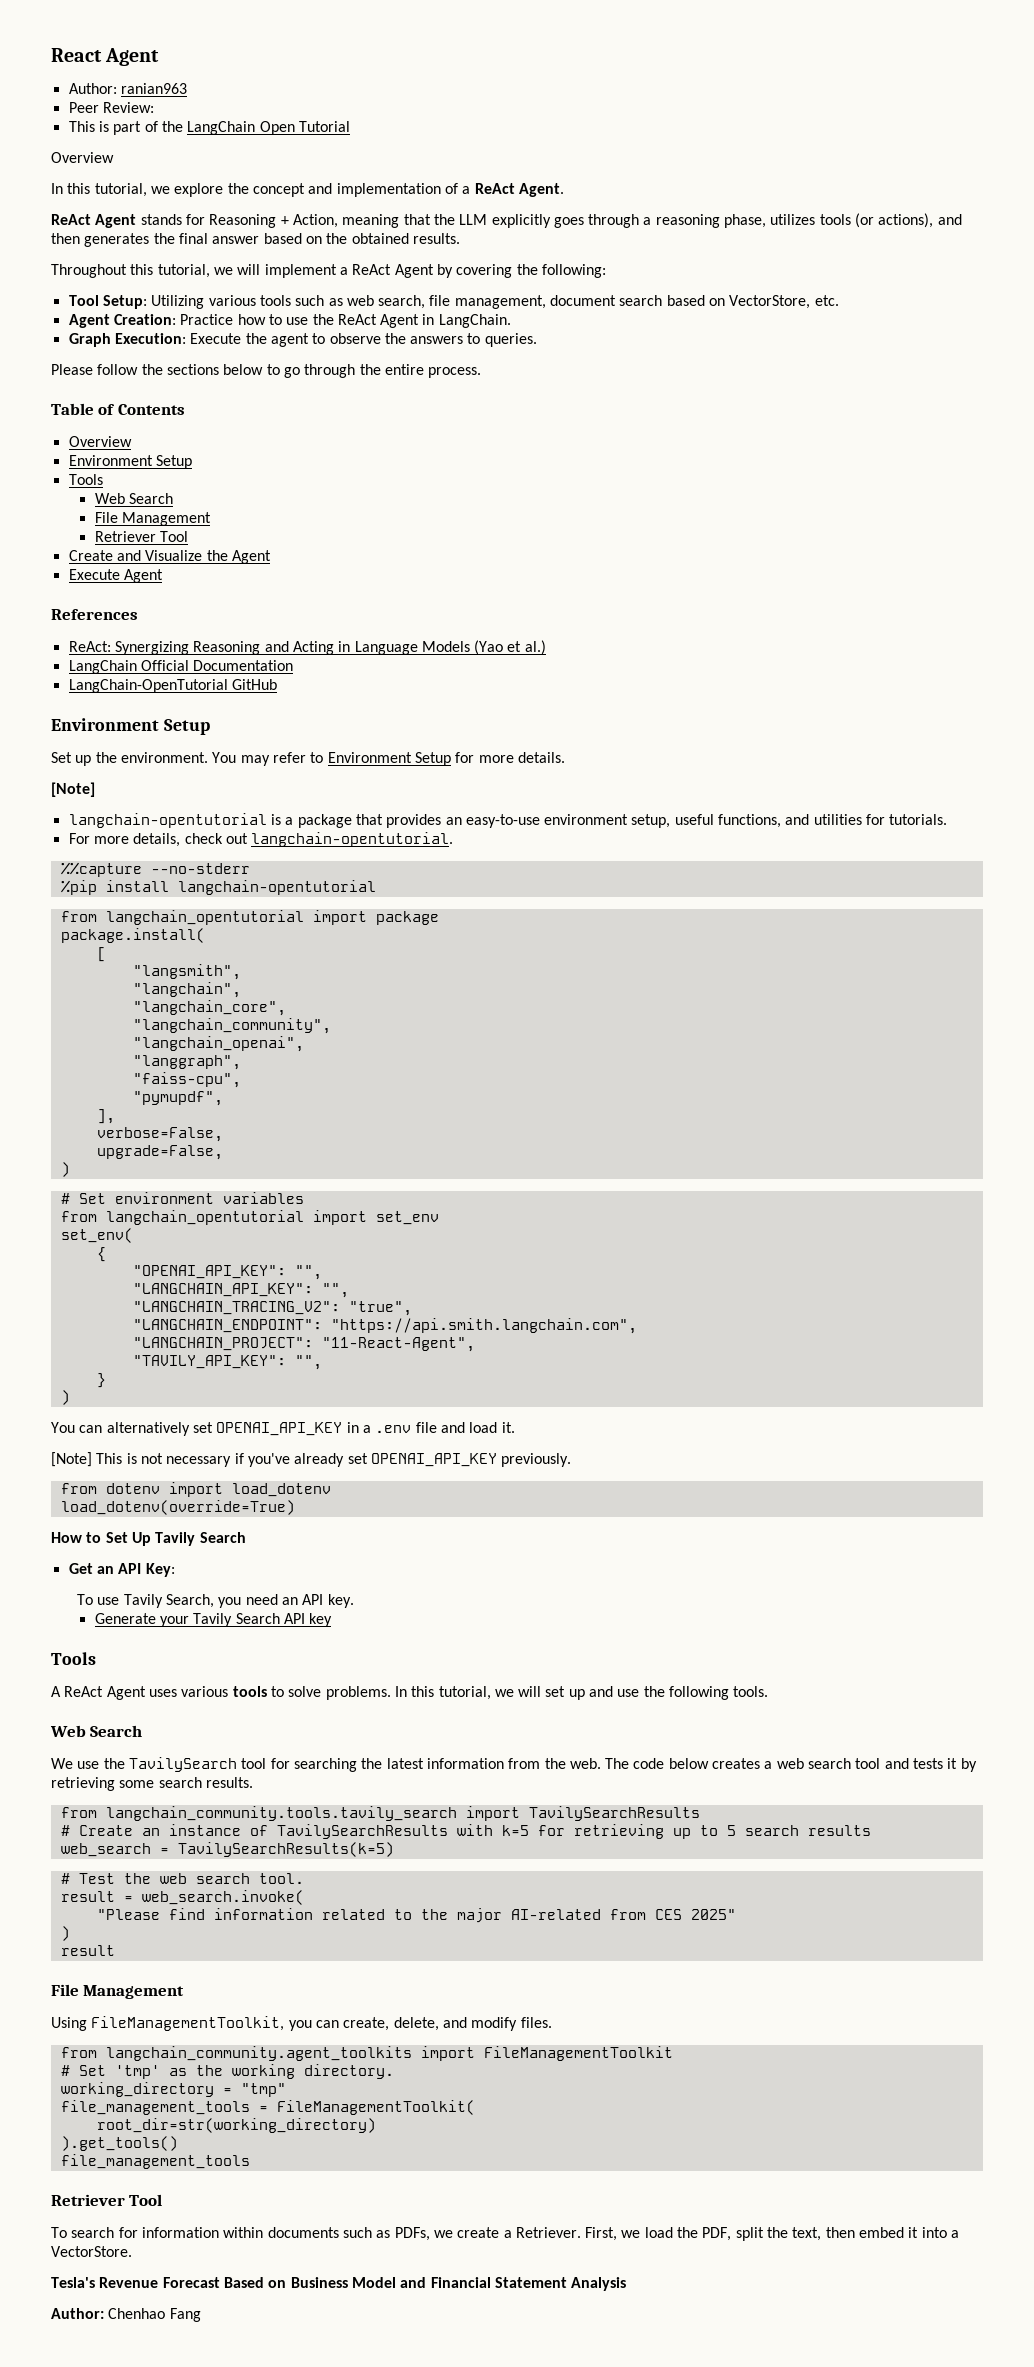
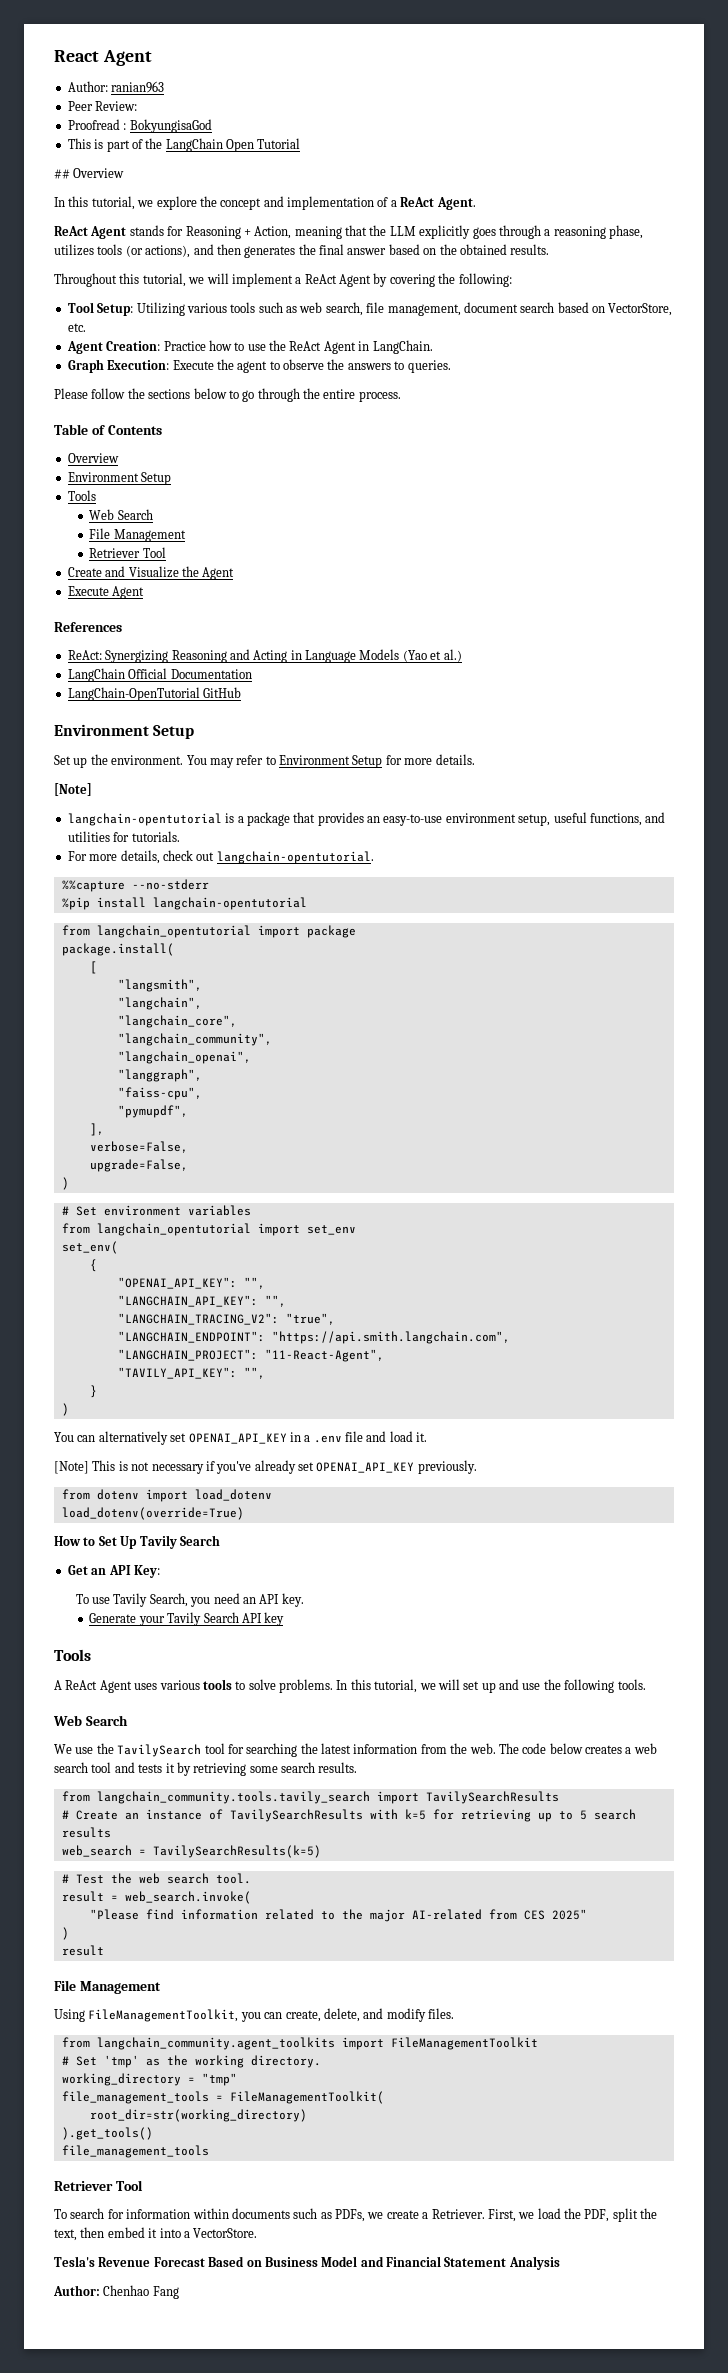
(154, 107) none -> [67,119,212,133] // Proofread : BokyungisaGod
(350, 126) none -> [54,169,70,179] ##

